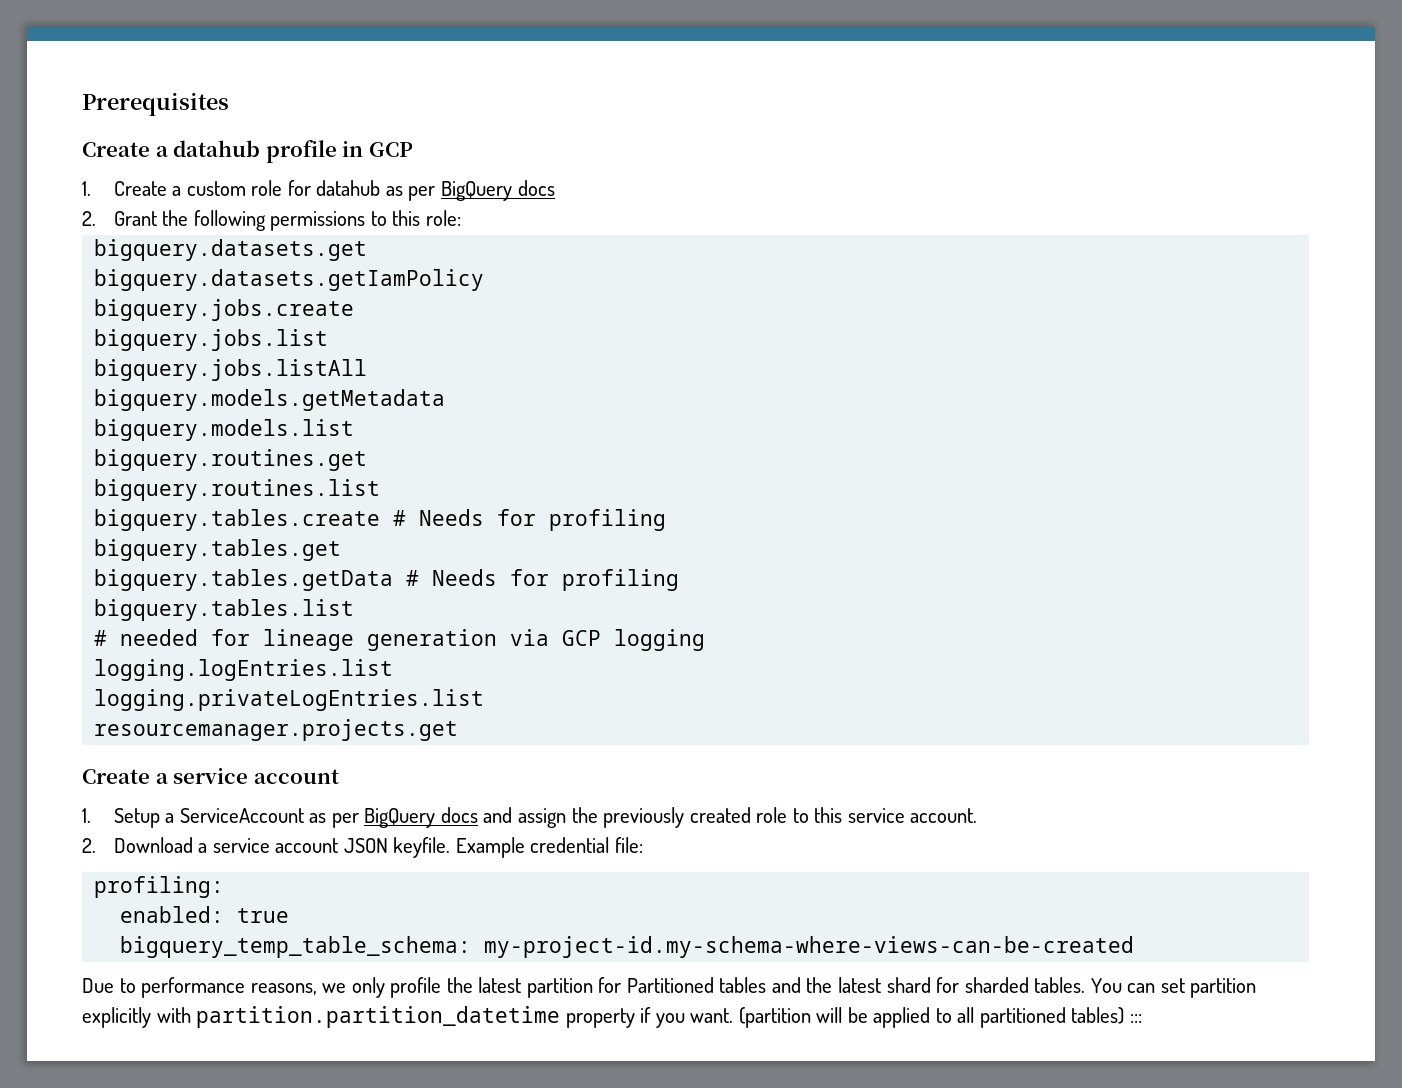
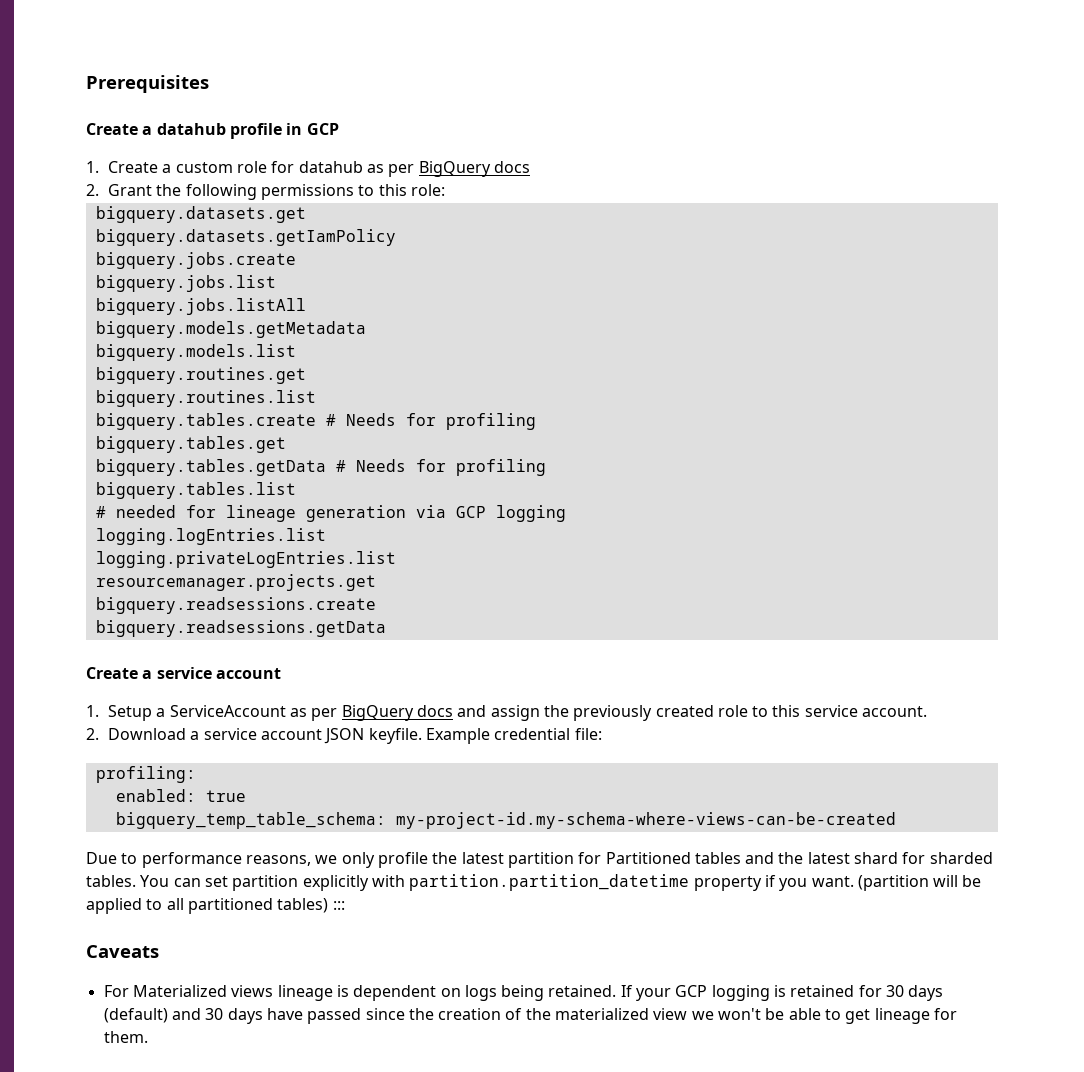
(459, 730) none -> [95,597,376,614] [95,620,386,637] // bigquery.readsessions.create // bigquery.readsessions.getData
(1143, 1018) none -> [86,945,159,958] [103,985,944,1001] [103,1008,958,1024] [103,1031,148,1043] // Caveats // For Materialized views lineage is dependent on logs being retained. If your GCP logging is retained for 30 days (default) and 30 days have passed since the creation of the materialized view we won't be able to get lineage for them.

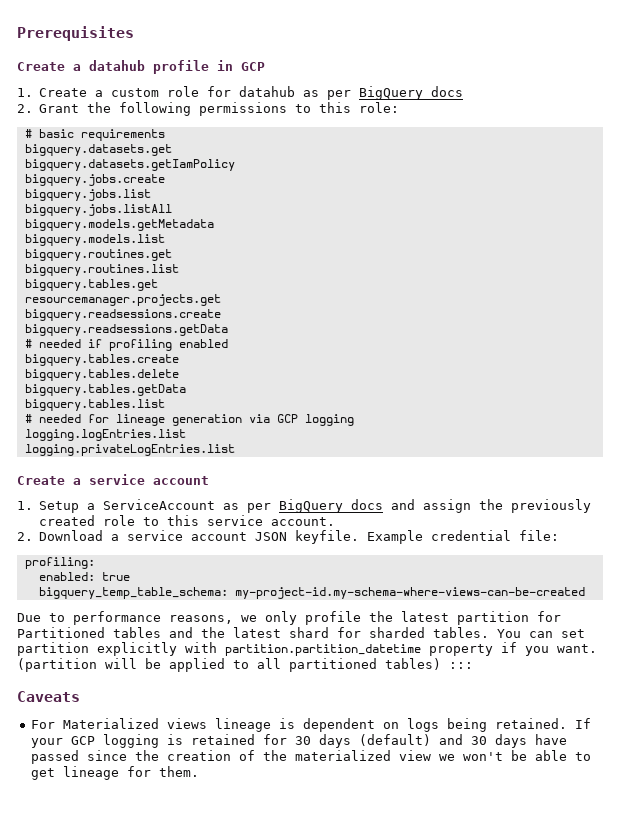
(445, 190) none -> [24,129,165,141] // # basic requirements
[95,413,536,430] [95,436,286,453] [95,459,546,476] bigquery.tables.create # Needs for profiling // bigquery.tables.get // bigquery.tables.getData # Needs for profiling -> [24,279,158,291] [24,294,221,306] [24,309,221,321] [24,324,228,336] [24,339,228,351] [24,354,179,366] [24,369,179,381] [24,384,186,396] bigquery.tables.get // resourcemanager.projects.get // bigquery.readsessions.create // bigquery.readsessions.getData // # needed if profiling enabled // bigquery.tables.create // bigquery.tables.delete // bigquery.tables.getData
[95,574,376,591] [95,597,376,614] [95,620,386,637] // resourcemanager.projects.get // bigquery.readsessions.create // bigquery.readsessions.getData -> (235, 450) none

